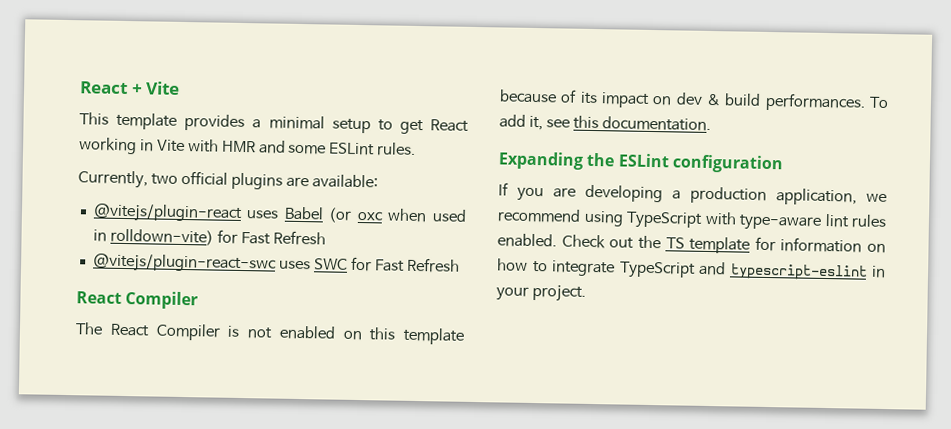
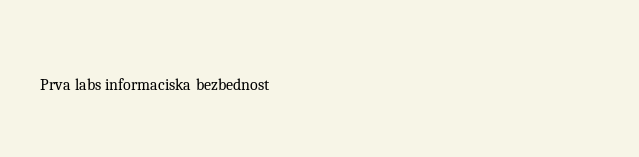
[80,81,181,95] [79,112,469,135] [78,137,417,156] [78,170,378,190] [92,203,467,224] [92,228,326,246] [91,253,460,274] [76,291,199,310] [75,322,465,345] [499,89,890,112] [499,114,711,132] [498,151,784,174] [498,182,887,206] [497,208,887,231] [497,233,886,254] [497,258,886,281] [496,283,586,302] React + Vite // This template provides a minimal setup to get React working in Vite with HMR and some ESLint rules. // Currently, two official plugins are available: // @vitejs/plugin-react uses Babel (or oxc when used in rolldown-vite) for Fast Refresh // @vitejs/plugin-react-swc uses SWC for Fast Refresh // React Compiler // The React Compiler is not enabled on this template because of its impact on dev & build performances. To add it, see this documentation. // Expanding the ESLint configuration // If you are developing a production application, we recommend using TypeScript with type-aware lint rules enabled. Check out the TS template for information on how to integrate TypeScript and typescript-eslint in your project. -> [40,78,270,91] Prva labs informaciska bezbednost

